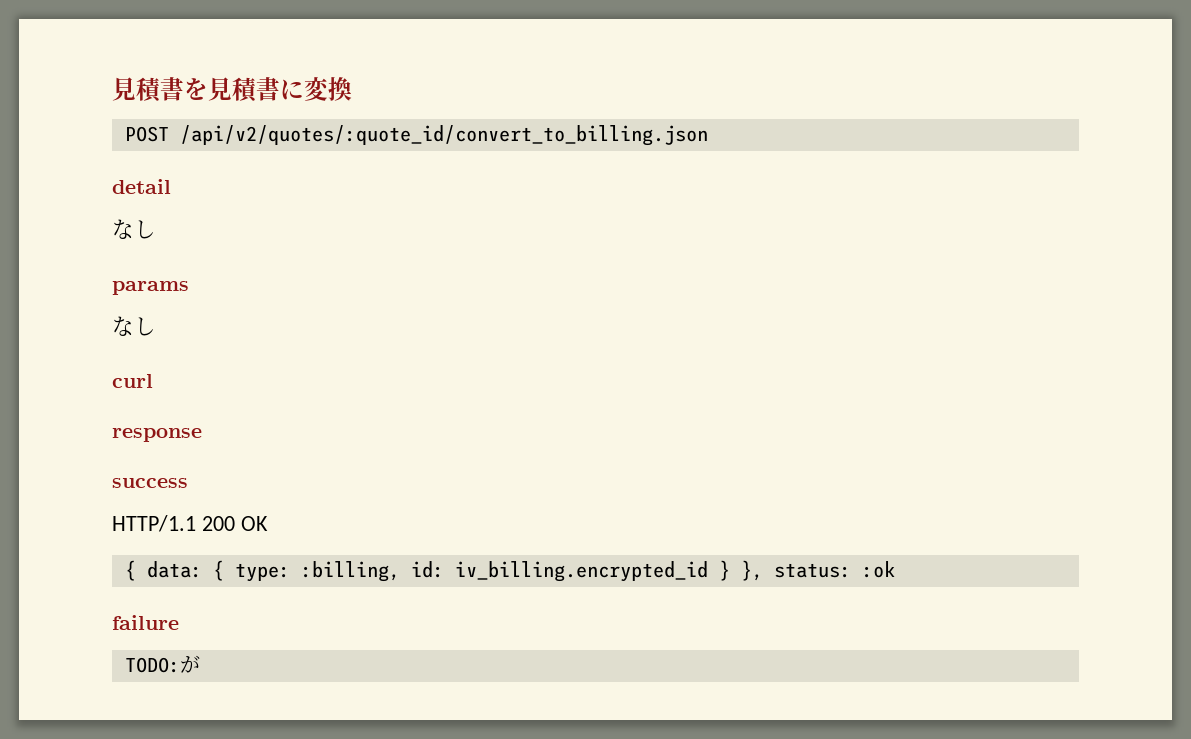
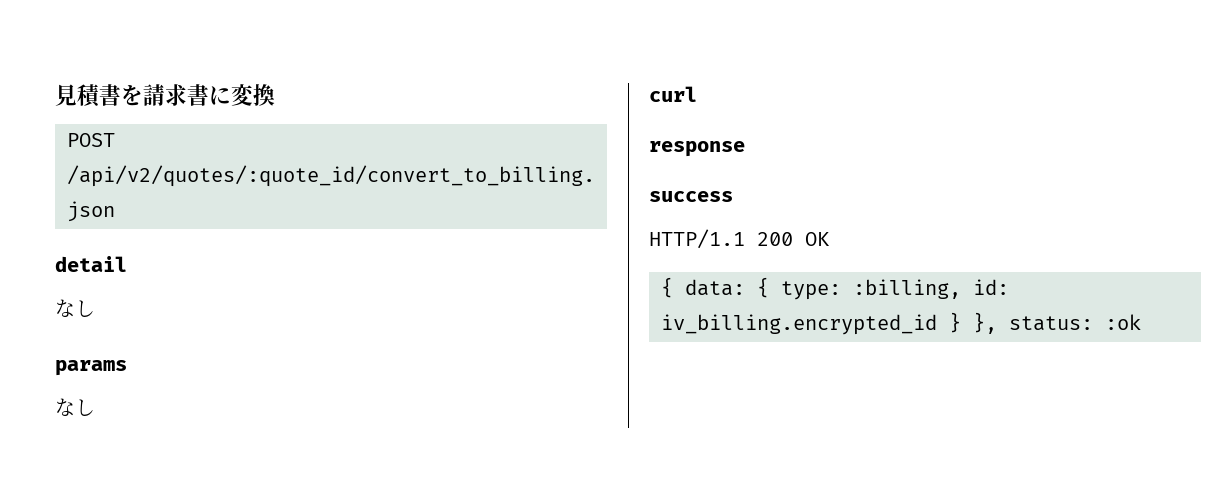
[208,77,259,103] 見積 -> [143,84,187,106] 請求
[112,615,179,630] [124,655,200,673] // failure // TODO:が -> (1141, 322) none

